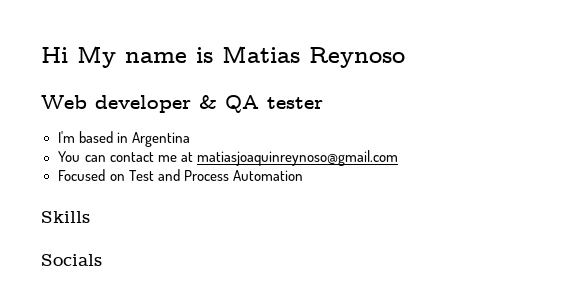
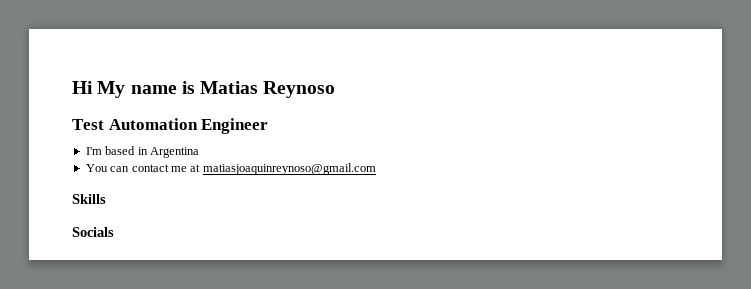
[41,95,323,113] Web developer & QA tester -> [72,118,269,134] Test Automation Engineer
[57,169,303,181] // Focused on Test and Process Automation -> (376, 169) none

